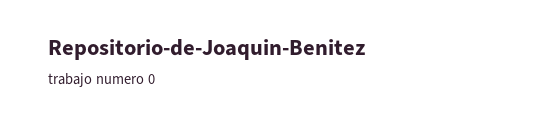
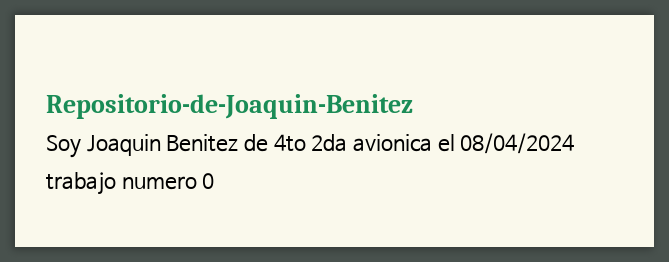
(365, 49) none -> [46,133,575,158] // Soy Joaquin Benitez de 4to 2da avionica el 08/04/2024

